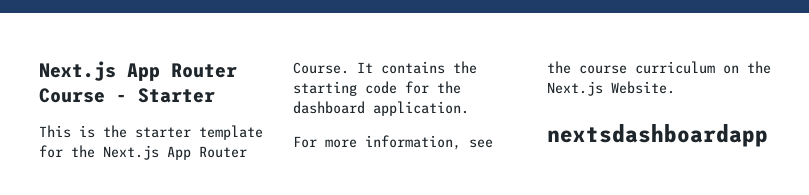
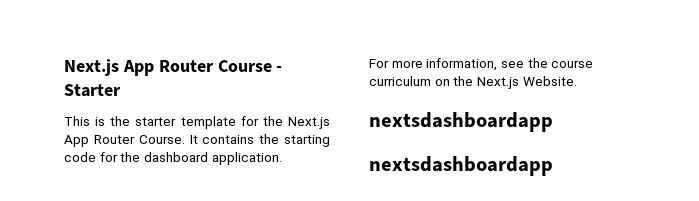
(768, 135) none -> [369,156,553,176] // nextsdashboardapp

